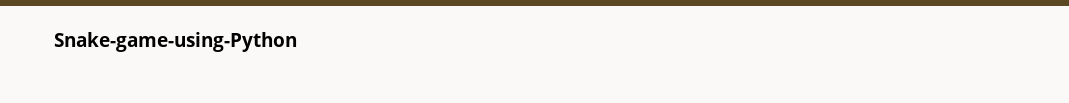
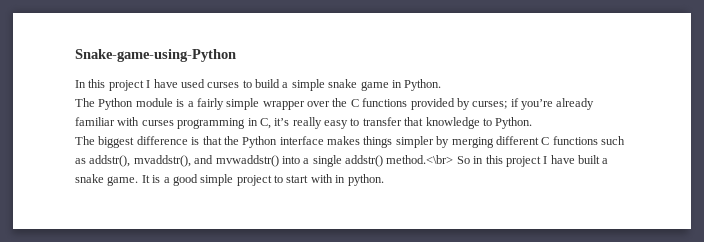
(297, 42) none -> [75,79,442,91] [75,98,595,110] [75,117,533,129] [75,136,625,148] [75,155,609,167] [75,174,384,186] // In this project I have used curses to build a simple snake game in Python. // The Python module is a fairly simple wrapper over the C functions provided by curses; if you’re already familiar with curses programming in C, it’s really easy to transfer that knowledge to Python. // The biggest difference is that the Python interface makes things simpler by merging different C functions such as addstr(), mvaddstr(), and mvwaddstr() into a single addstr() method.<\br> So in this project I have built a snake game. It is a good simple project to start with in python.

